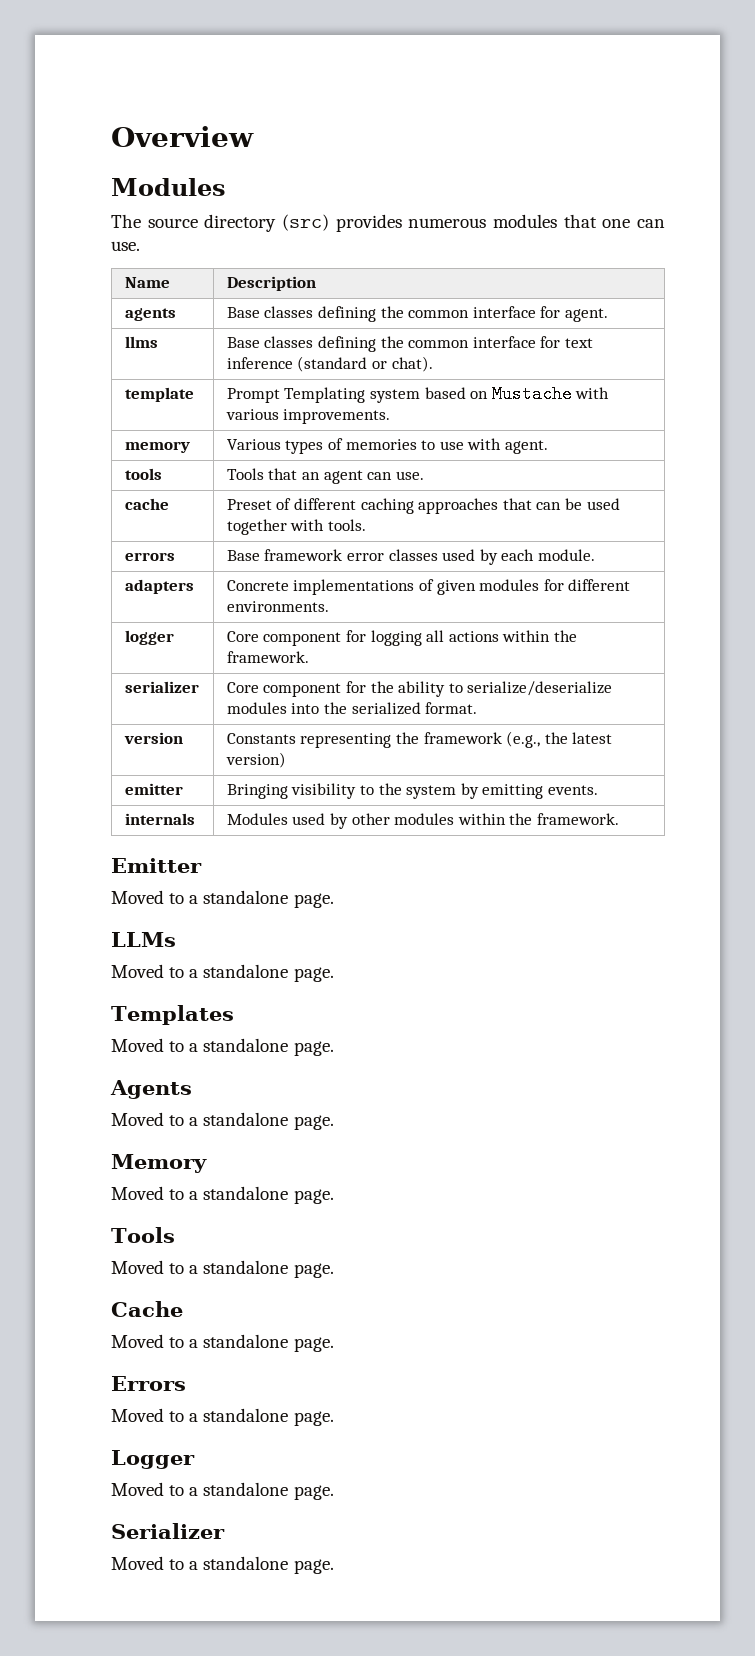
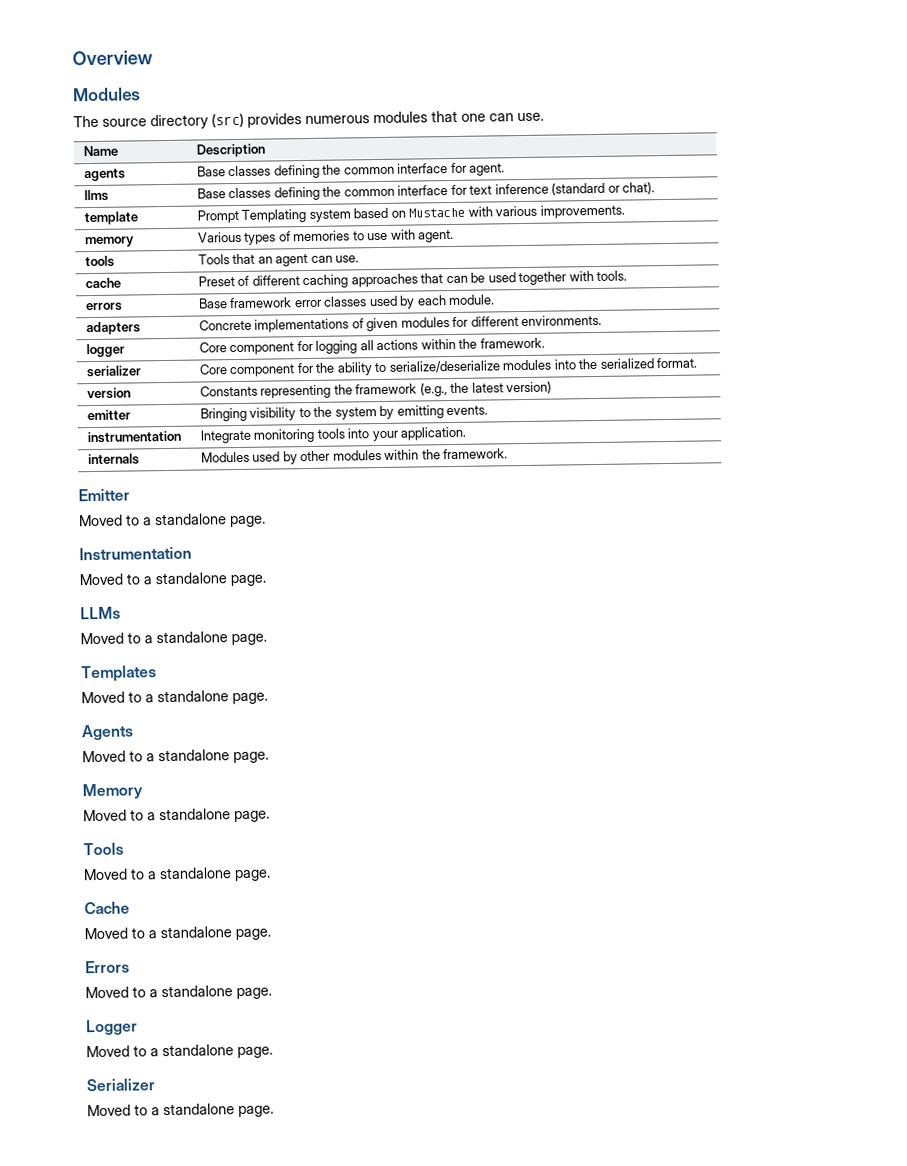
(599, 790) none -> [86,430,182,444] [199,426,468,444] // instrumentation | Integrate monitoring tools into your application.
(334, 900) none -> [79,546,192,561] [79,572,267,587] // Instrumentation // Moved to a standalone page.

